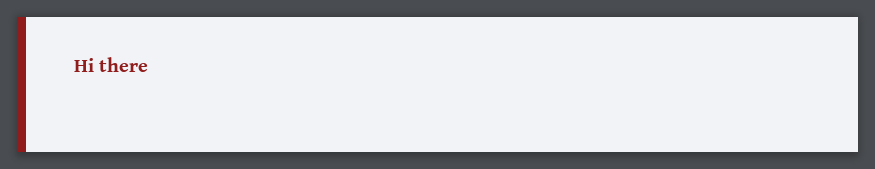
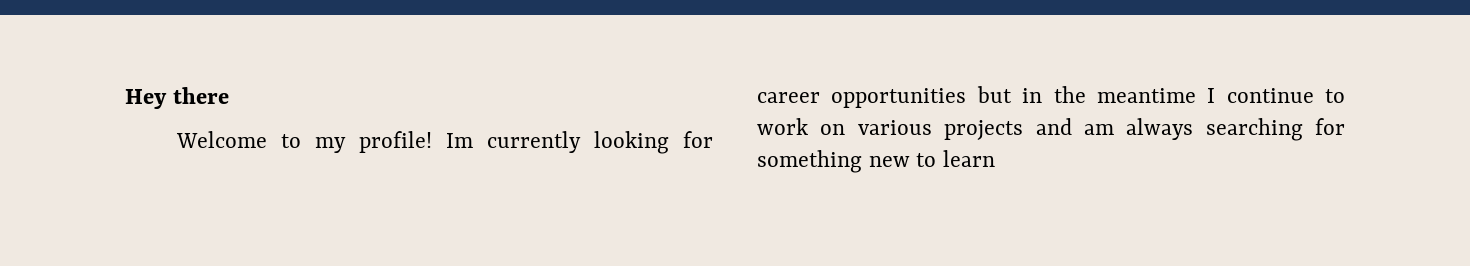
[74,58,94,72] Hi -> [125,89,167,109] Hey
(149, 64) none -> [175,131,713,154] [757,86,1345,108] [757,118,1345,141] [757,150,995,173] // Welcome to my profile! Im currently looking for career opportunities but in the meantime I continue to work on various projects and am always searching for something new to learn

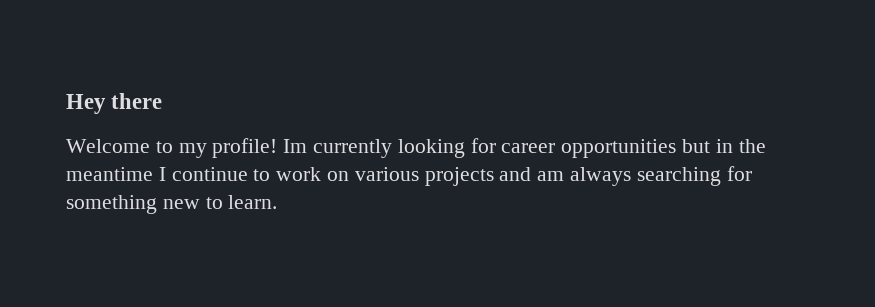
[942,150,995,167] learn -> [228,195,278,209] learn.

